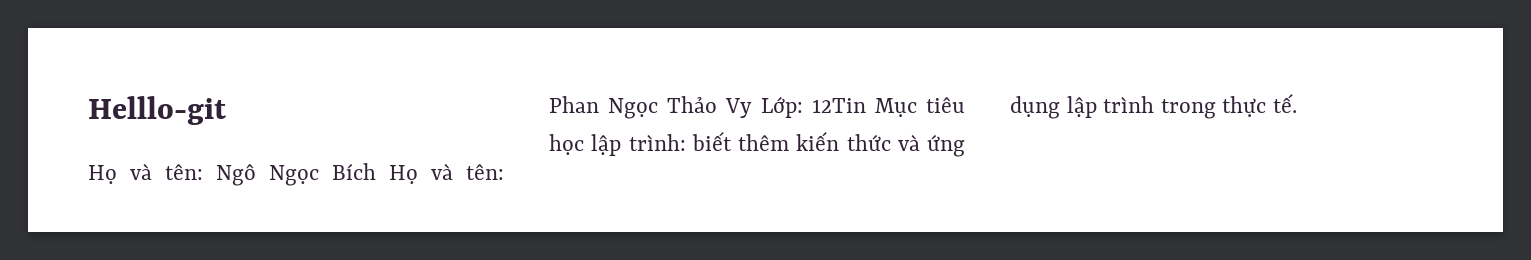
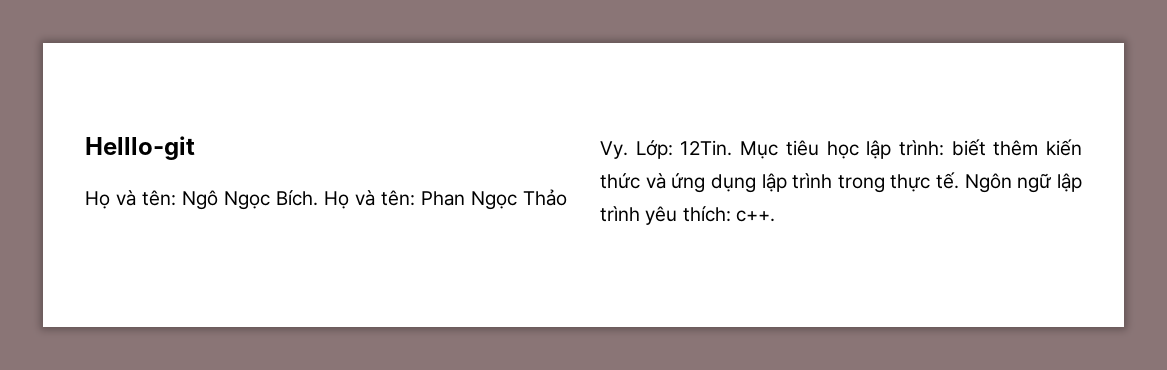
[332,163,376,180] Bích -> [276,190,318,206] Bích.
[725,96,866,118] Vy Lớp: 12Tin -> [600,140,733,159] Vy. Lớp: 12Tin.
(1298, 103) none -> [964,173,1082,193] [600,206,775,225] Ngôn ngữ lập trình yêu thích: c++.

